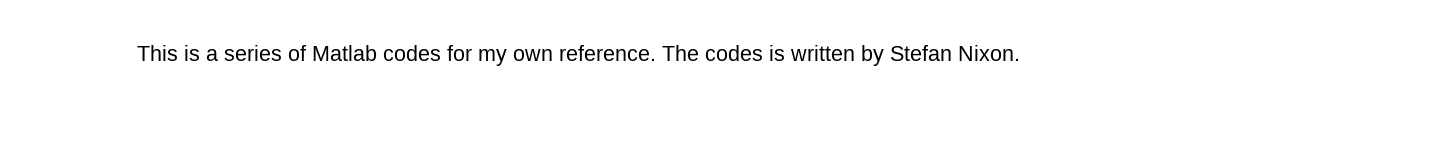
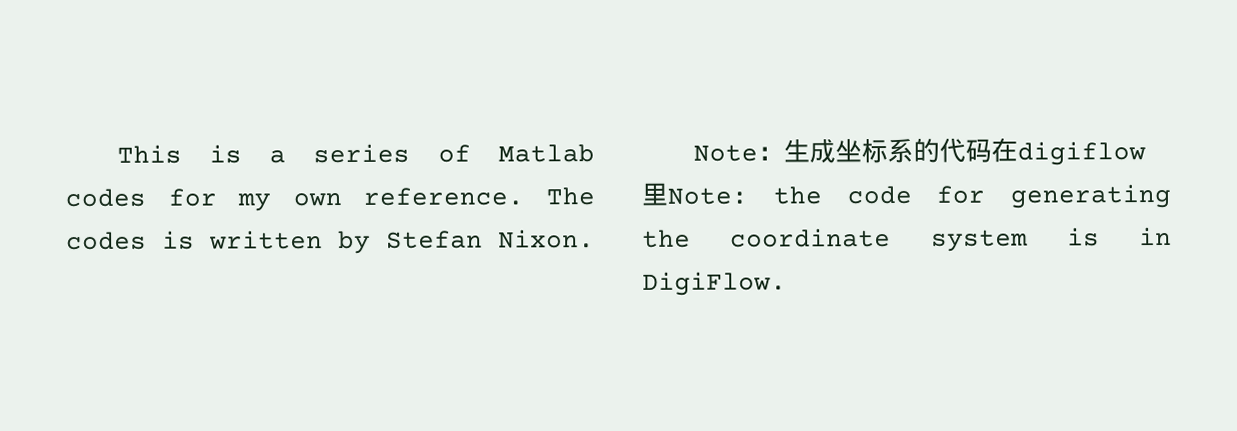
(1020, 53) none -> [692,137,1146,166] [641,182,1171,209] [642,226,1172,252] [642,271,787,296] // Note：生成坐标系的代码在digiflow里Note: the code for generating the coordinate system is in DigiFlow.

